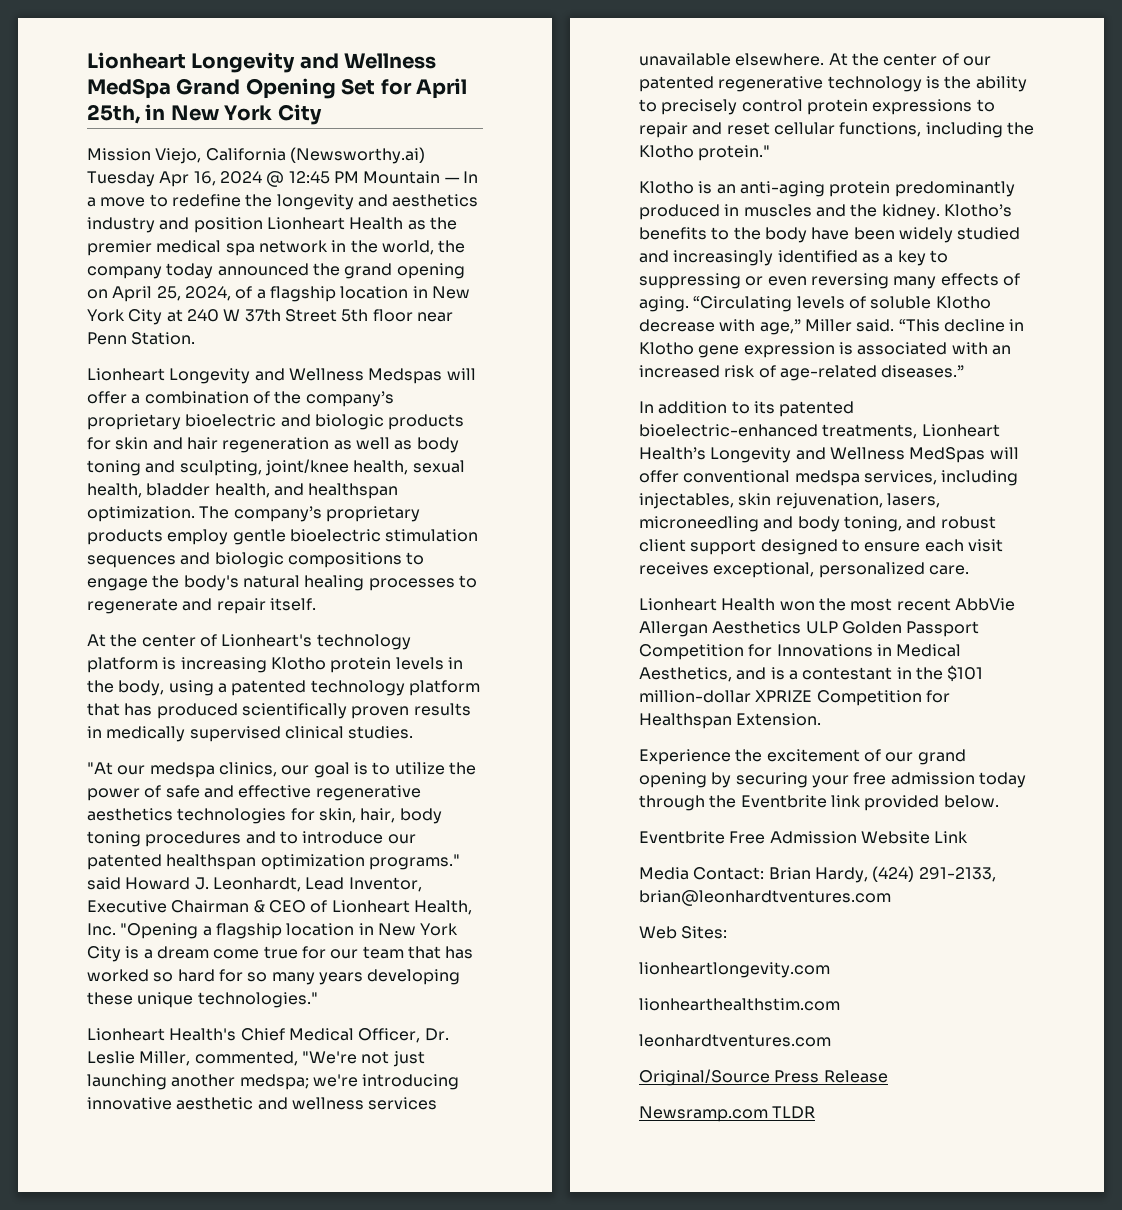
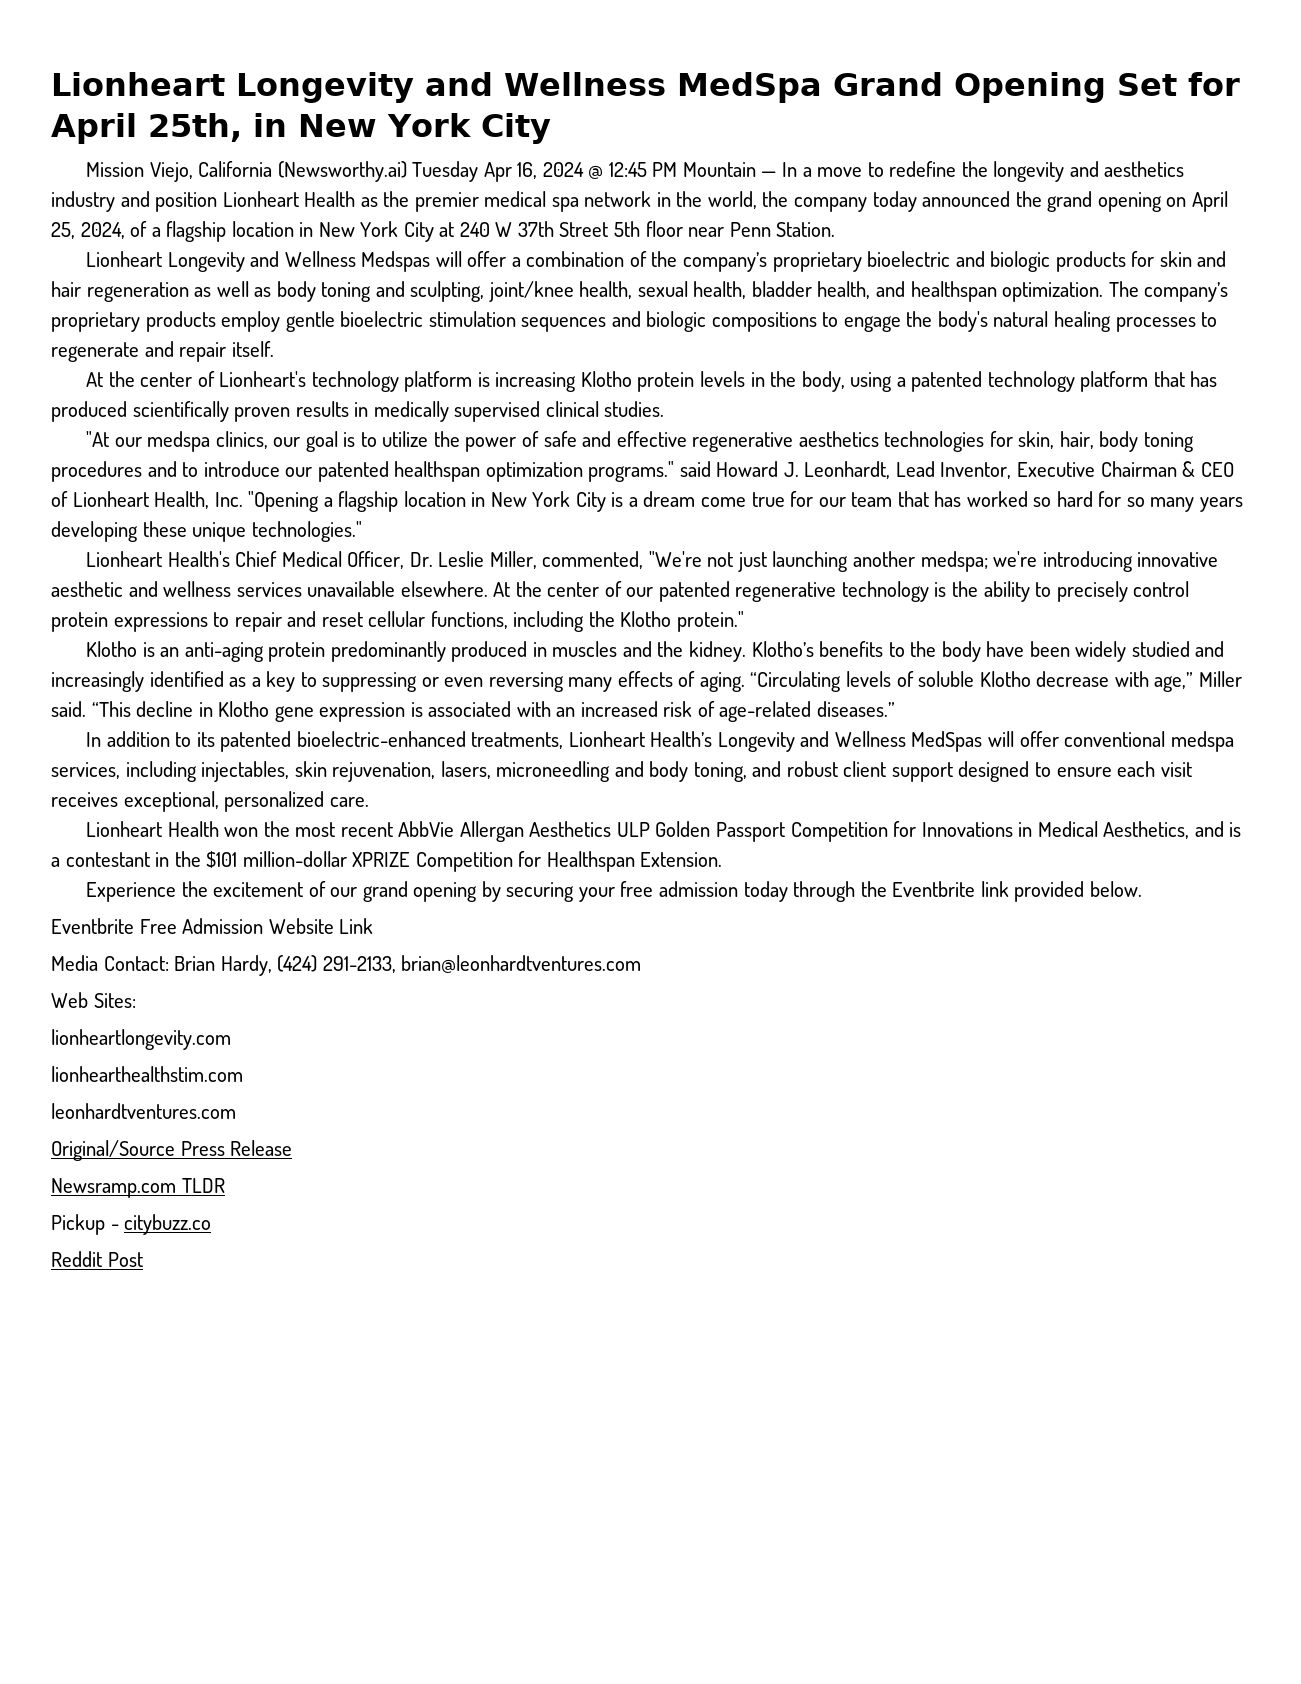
(816, 1112) none -> [51,1214,212,1235] [51,1251,143,1267] // Pickup - citybuzz.co // Reddit Post

